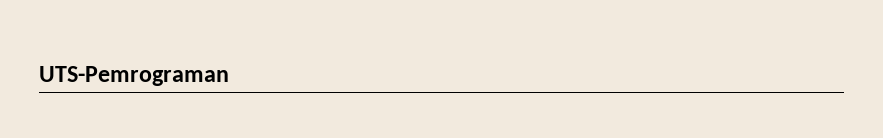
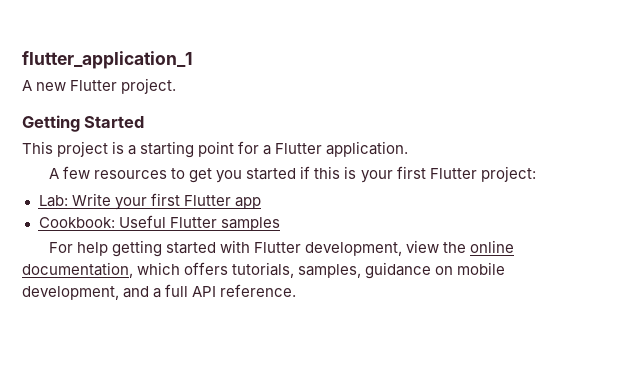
[39,66,229,86] UTS-Pemrograman -> [22,51,193,69] [22,78,177,94] [22,115,145,132] [22,141,409,158] [49,166,536,183] [38,193,261,210] [38,215,280,231] [49,240,515,257] [22,262,506,279] [22,284,297,300] flutter_application_1 // A new Flutter project. // Getting Started // This project is a starting point for a Flutter application. // A few resources to get you started if this is your first Flutter project: // Lab: Write your first Flutter app // Cookbook: Useful Flutter samples // For help getting started with Flutter development, view the online documentation, which offers tutorials, samples, guidance on mobile development, and a full API reference.

